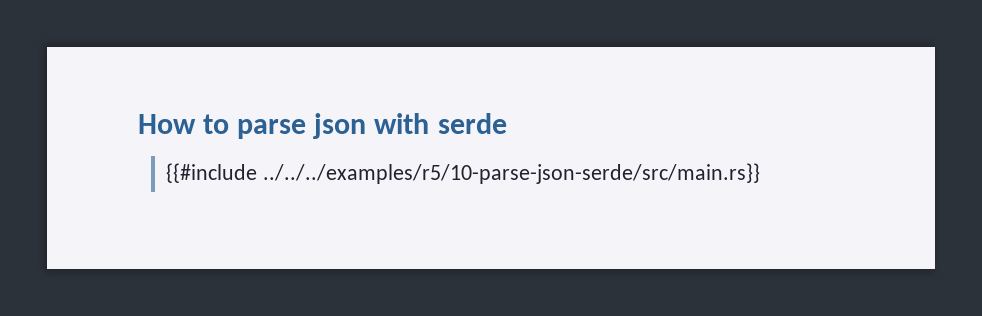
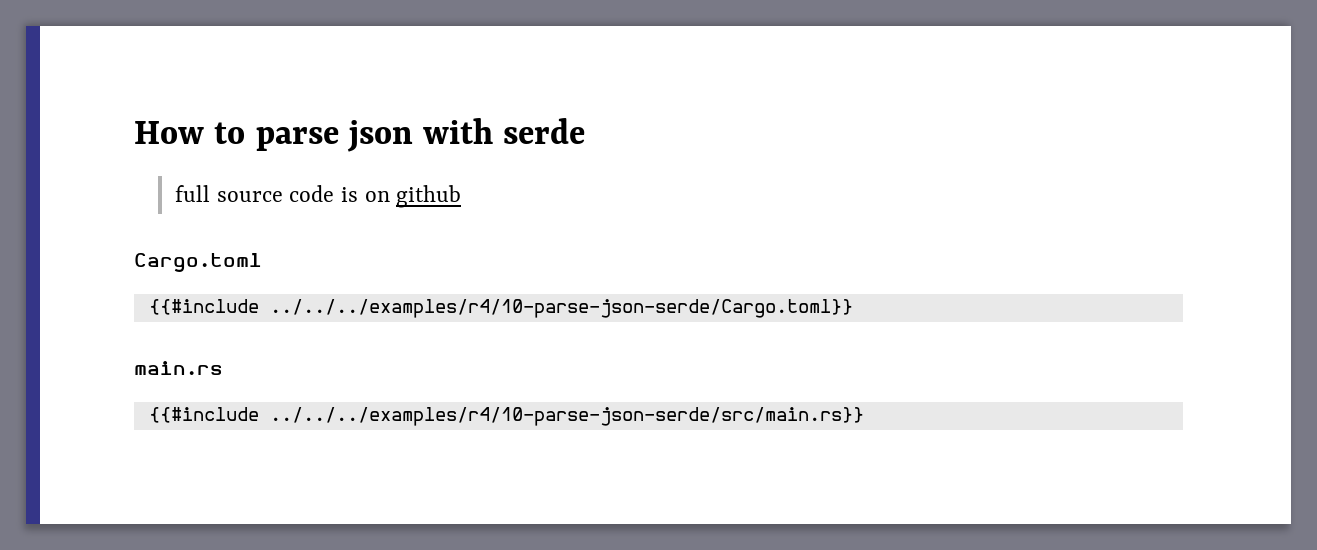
[166,163,761,184] {{#include ../../../examples/r5/10-parse-json-serde/src/main.rs}} -> [175,185,462,208] [134,253,262,272] [148,299,853,318] [134,361,223,375] [148,407,864,426] full source code is on github // Cargo.toml // {{#include ../../../examples/r4/10-parse-json-serde/Cargo.toml}} // main.rs // {{#include ../../../examples/r4/10-parse-json-serde/src/main.rs}}

